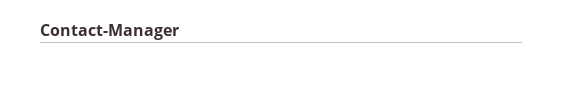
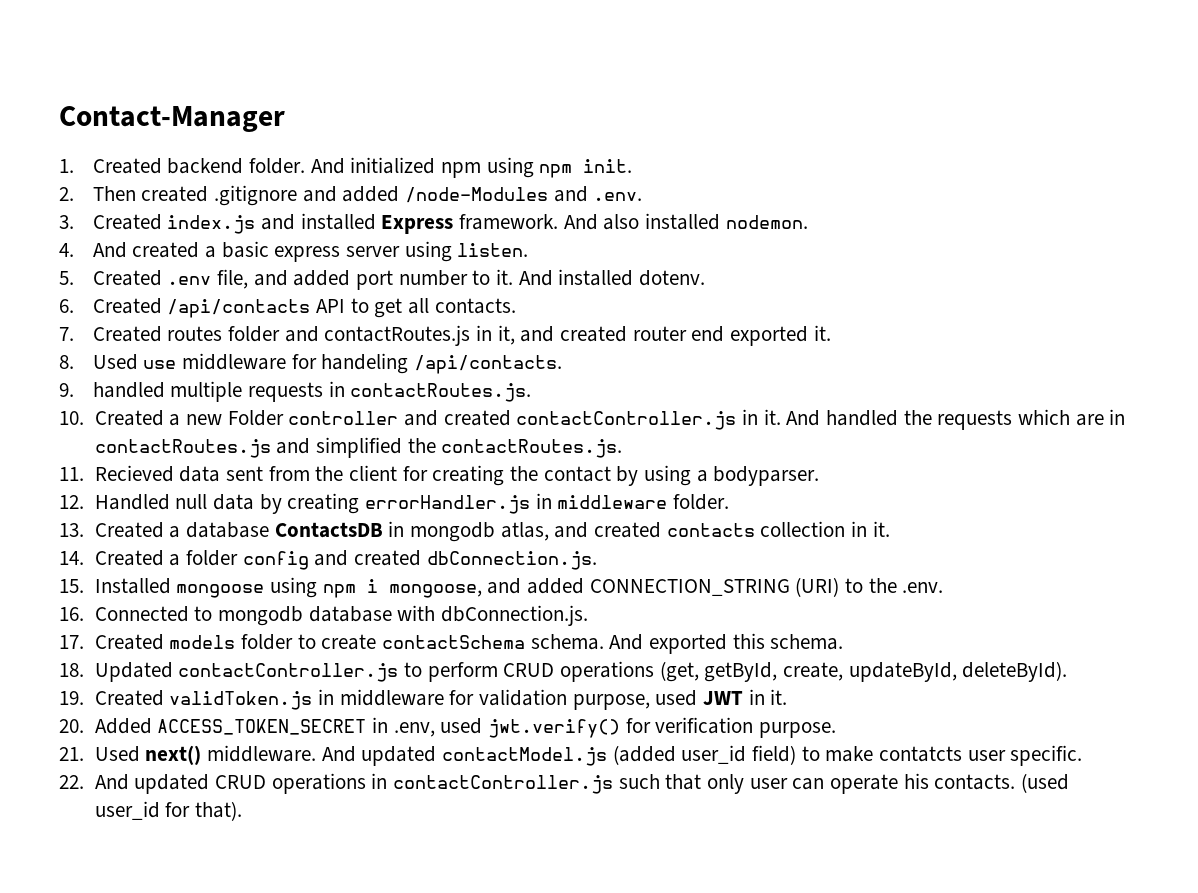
(179, 32) none -> [59,157,633,178] [59,185,643,206] [59,213,808,234] [59,241,529,262] [59,269,705,290] [59,298,516,318] [59,325,831,346] [59,353,562,374] [59,381,532,402] [59,409,1126,430] [94,437,623,458] [59,465,820,486] [59,493,729,514] [59,521,890,542] [59,550,597,570] [59,577,944,598] [59,605,588,626] [59,633,844,654] [59,661,1068,682] [59,689,788,710] [59,717,836,738] [59,745,1083,766] [59,773,1069,794] [94,801,242,821] // 1. Created backend folder. And initialized npm using npm init. // 2. Then created .gitignore and added /node-Modules and .env. // 3. Created index.js and installed Express framework. And also installed nodemon. // 4. And created a basic express server using listen. // 5. Created .env file, and added port number to it. And installed dotenv. // 6. Created /api/contacts API to get all contacts. // 7. Created routes folder and contactRoutes.js in it, and created router end exported it. // 8. Used use middleware for handeling /api/contacts. // 9. handled multiple requests in contactRoutes.js. // 10. Created a new Folder controller and created contactController.js in it. And handled the requests which are in contactRoutes.js and simplified the contactRoutes.js. // 11. Recieved data sent from the client for creating the contact by using a bodyparser. // 12. Handled null data by creating errorHandler.js in middleware folder. // 13. Created a database ContactsDB in mongodb atlas, and created contacts collection in it. // 14. Created a folder config and created dbConnection.js. // 15. Installed mongoose using npm i mongoose, and added CONNECTION_STRING (URI) to the .env. // 16. Connected to mongodb database with dbConnection.js. // 17. Created models folder to create contactSchema schema. And exported this schema. // 18. Updated contactController.js to perform CRUD operations (get, getById, create, updateById, deleteById). // 19. Created validToken.js in middleware for validation purpose, used JWT in it. // 20. Added ACCESS_TOKEN_SECRET in .env, used jwt.verify() for verification purpose. // 21. Used next() middleware. And updated contactModel.js (added user_id field) to make contatcts user specific. // 22. And updated CRUD operations in contactController.js such that only user can operate his contacts. (used user_id for that).

